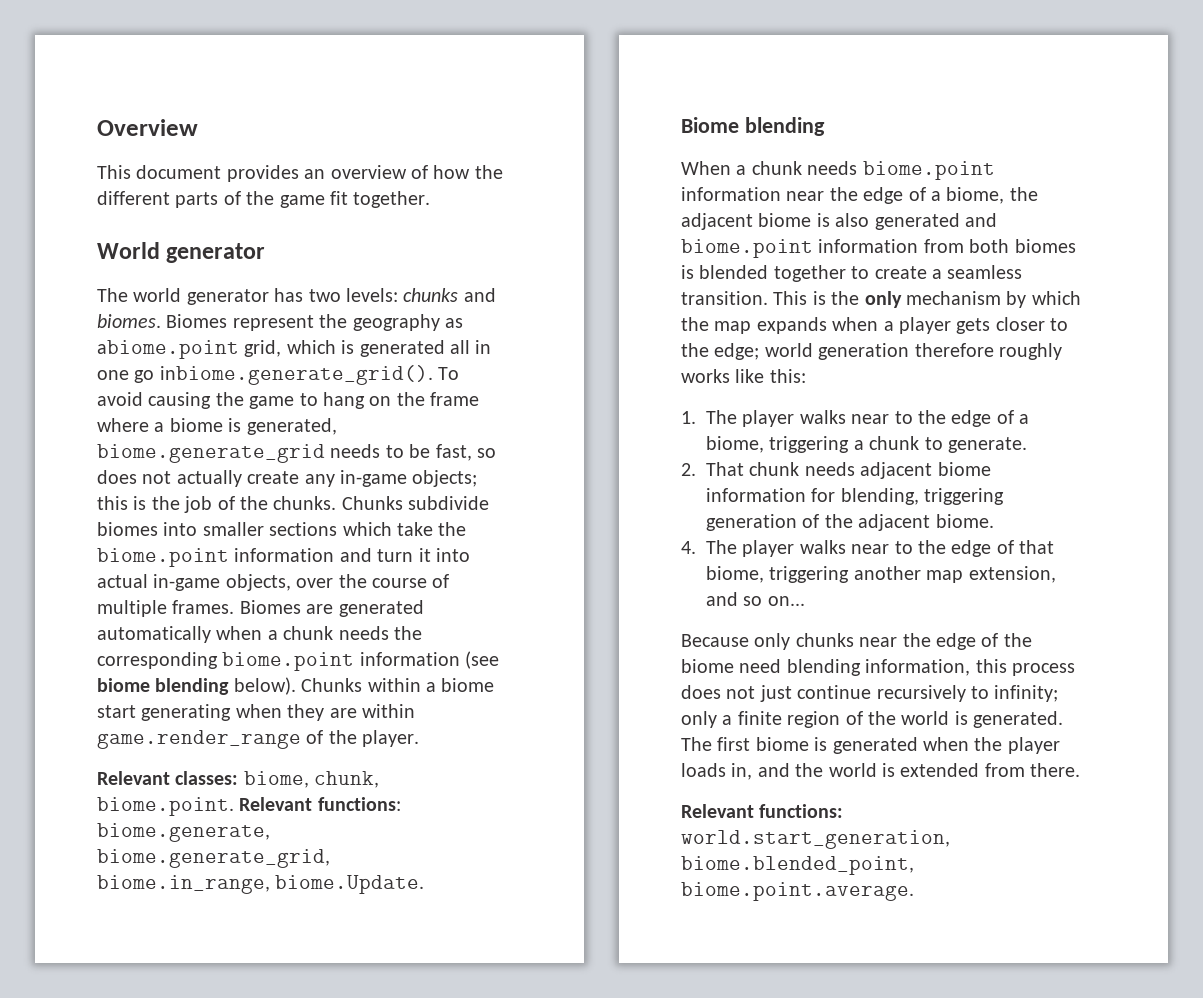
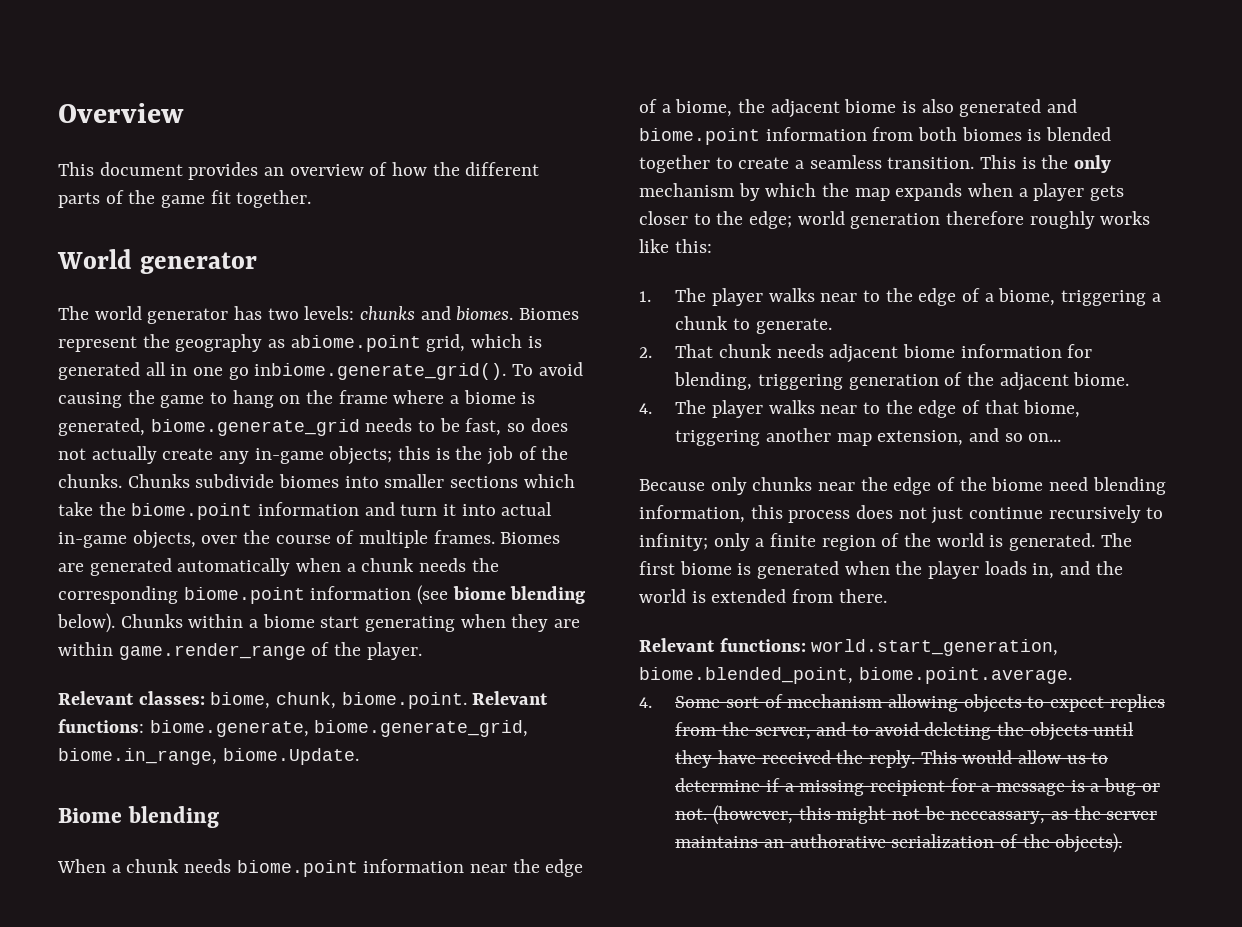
(914, 891) none -> [639,694,1165,713] [675,722,1135,741] [675,750,1109,768] [675,778,1160,796] [675,805,1158,825] [675,833,1123,853] // 4. Some sort of mechanism allowing objects to expect replies from the server, and to avoid deleting the objects until they have reccived the reply. This would allow us to determine if a missing recipient for a message is a bug or not. (however, this might not be neccassary, as the server maintains an authorative serialization of the objects).

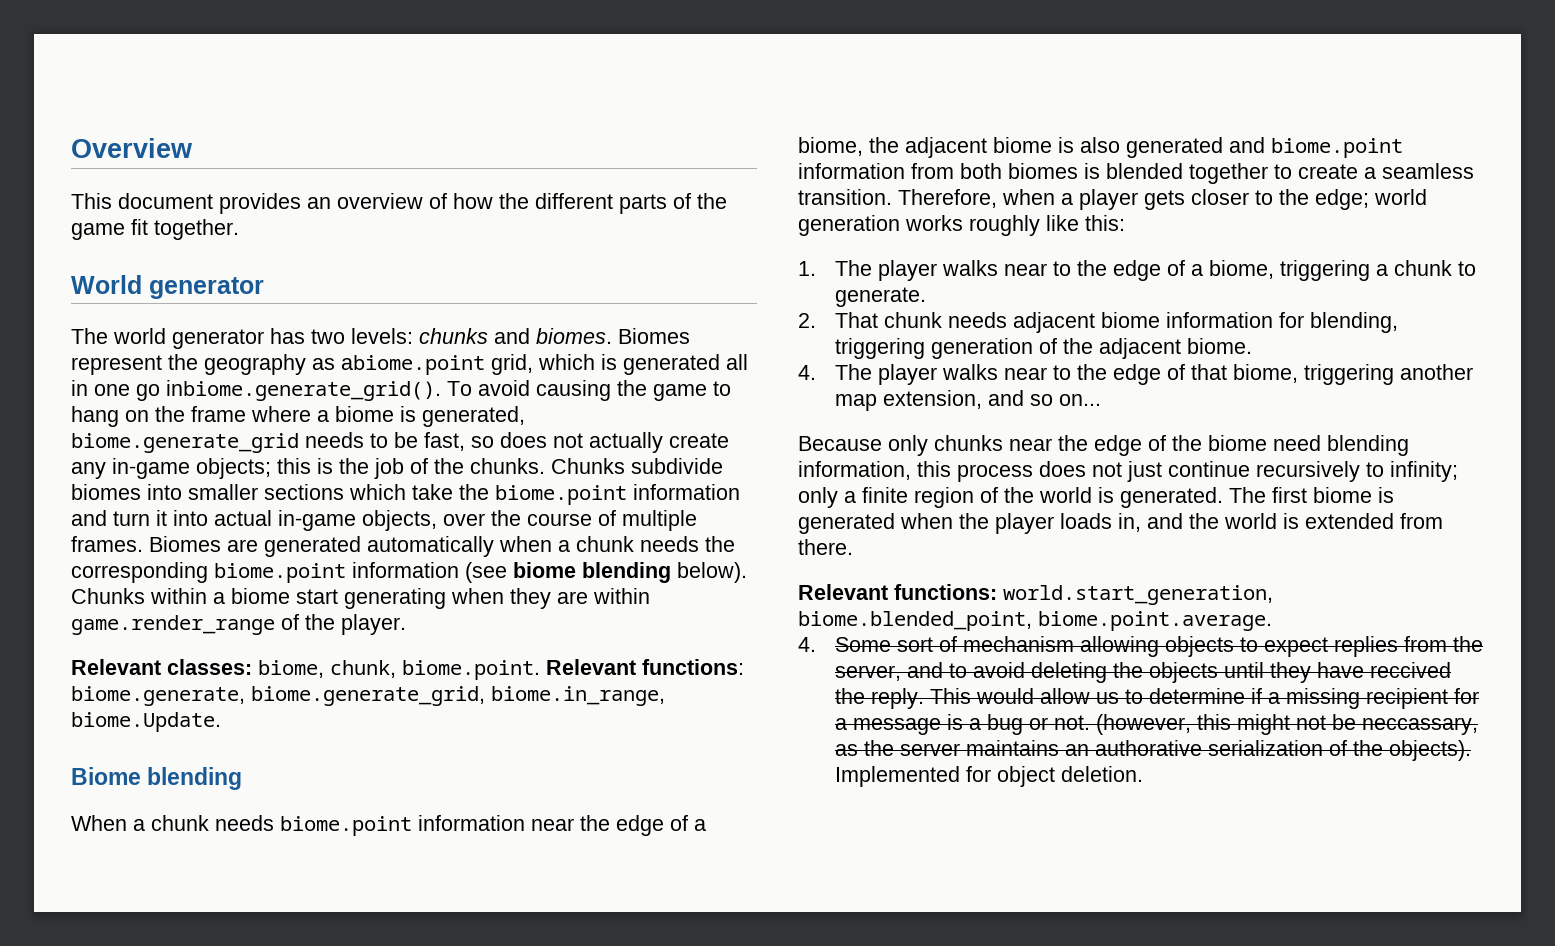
[980,155,1112,173] [639,183,963,201] This is the only mechanism by which the map expands -> [898,189,997,208] Therefore,
[946,211,1151,229] therefore roughly works -> [905,215,1040,236] works roughly
(1123, 843) none -> [834,766,1143,787] Implemented for object deletion.

